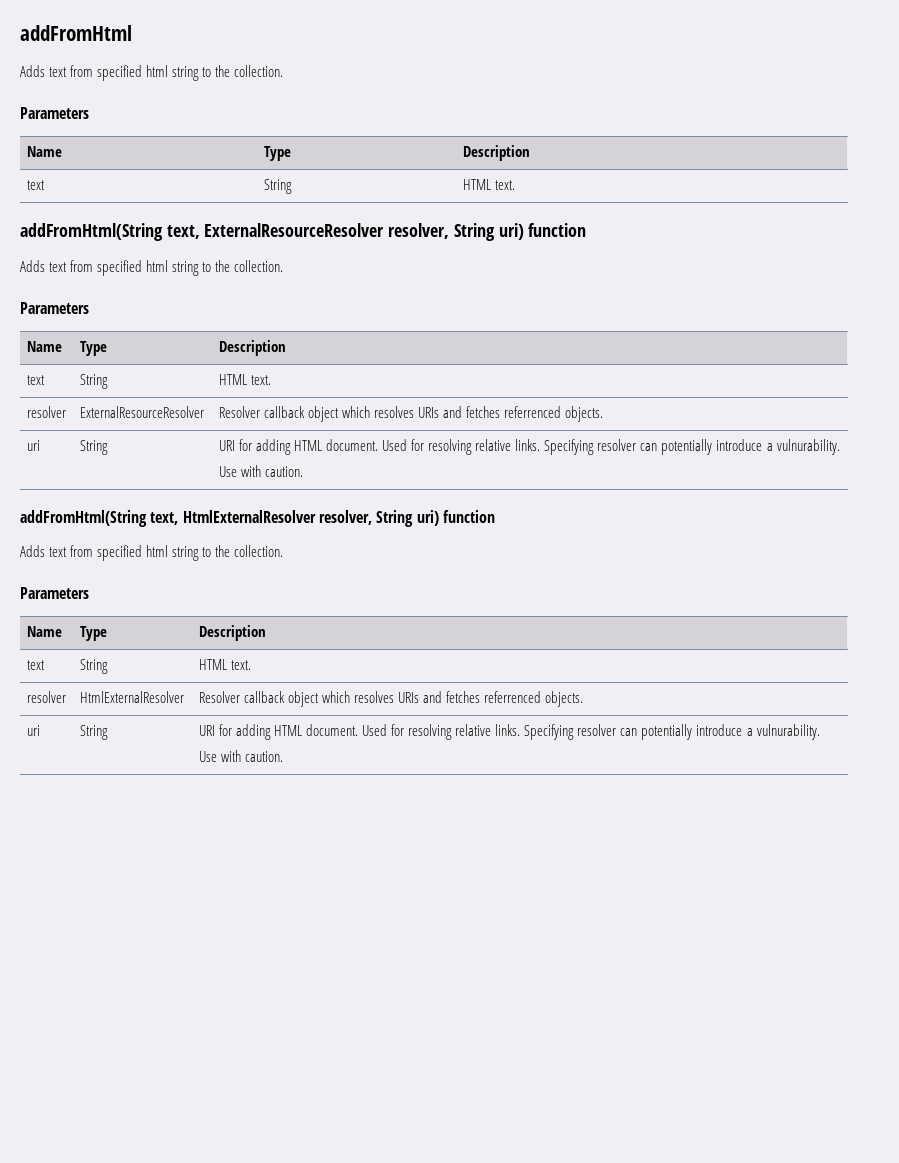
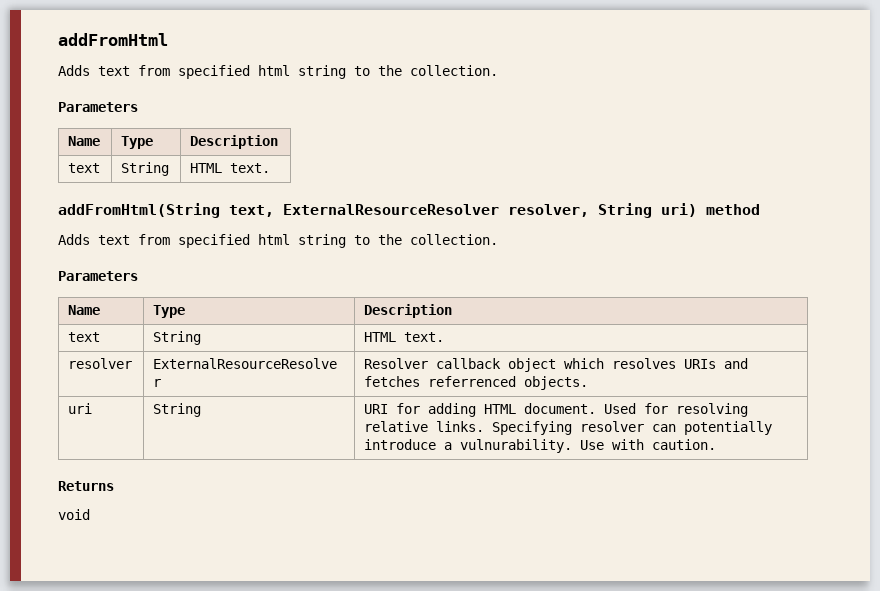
[528,223,587,237] function -> [706,204,760,215] method
[20,510,495,527] [20,545,284,561] [20,587,89,599] [26,626,62,637] [79,626,107,641] [198,625,266,641] [26,660,45,670] [79,659,108,674] [198,659,251,670] [26,691,66,703] [79,691,184,703] [198,691,584,707] [26,725,40,736] [79,725,108,740] [198,724,820,740] [198,750,283,762] addFromHtml(String text, HtmlExternalResolver resolver, String uri) function // Adds text from specified html string to the collection. // Parameters // Name | Type | Description // text | String | HTML text. // resolver | HtmlExternalResolver | Resolver callback object which resolves URIs and fetches referrenced objects. // uri | String | URI for adding HTML document. Used for resolving relative links. Specifying resolver can potentially introduce a vulnurability. Use with caution. -> [58,481,114,491] [58,509,90,520] Returns // void

